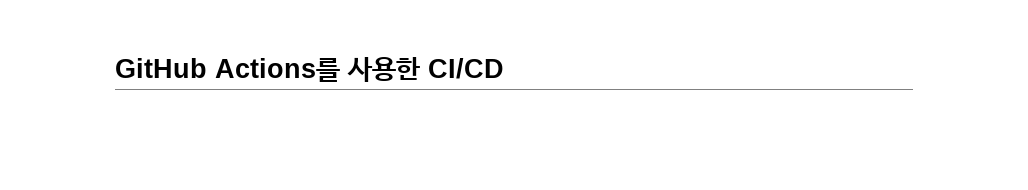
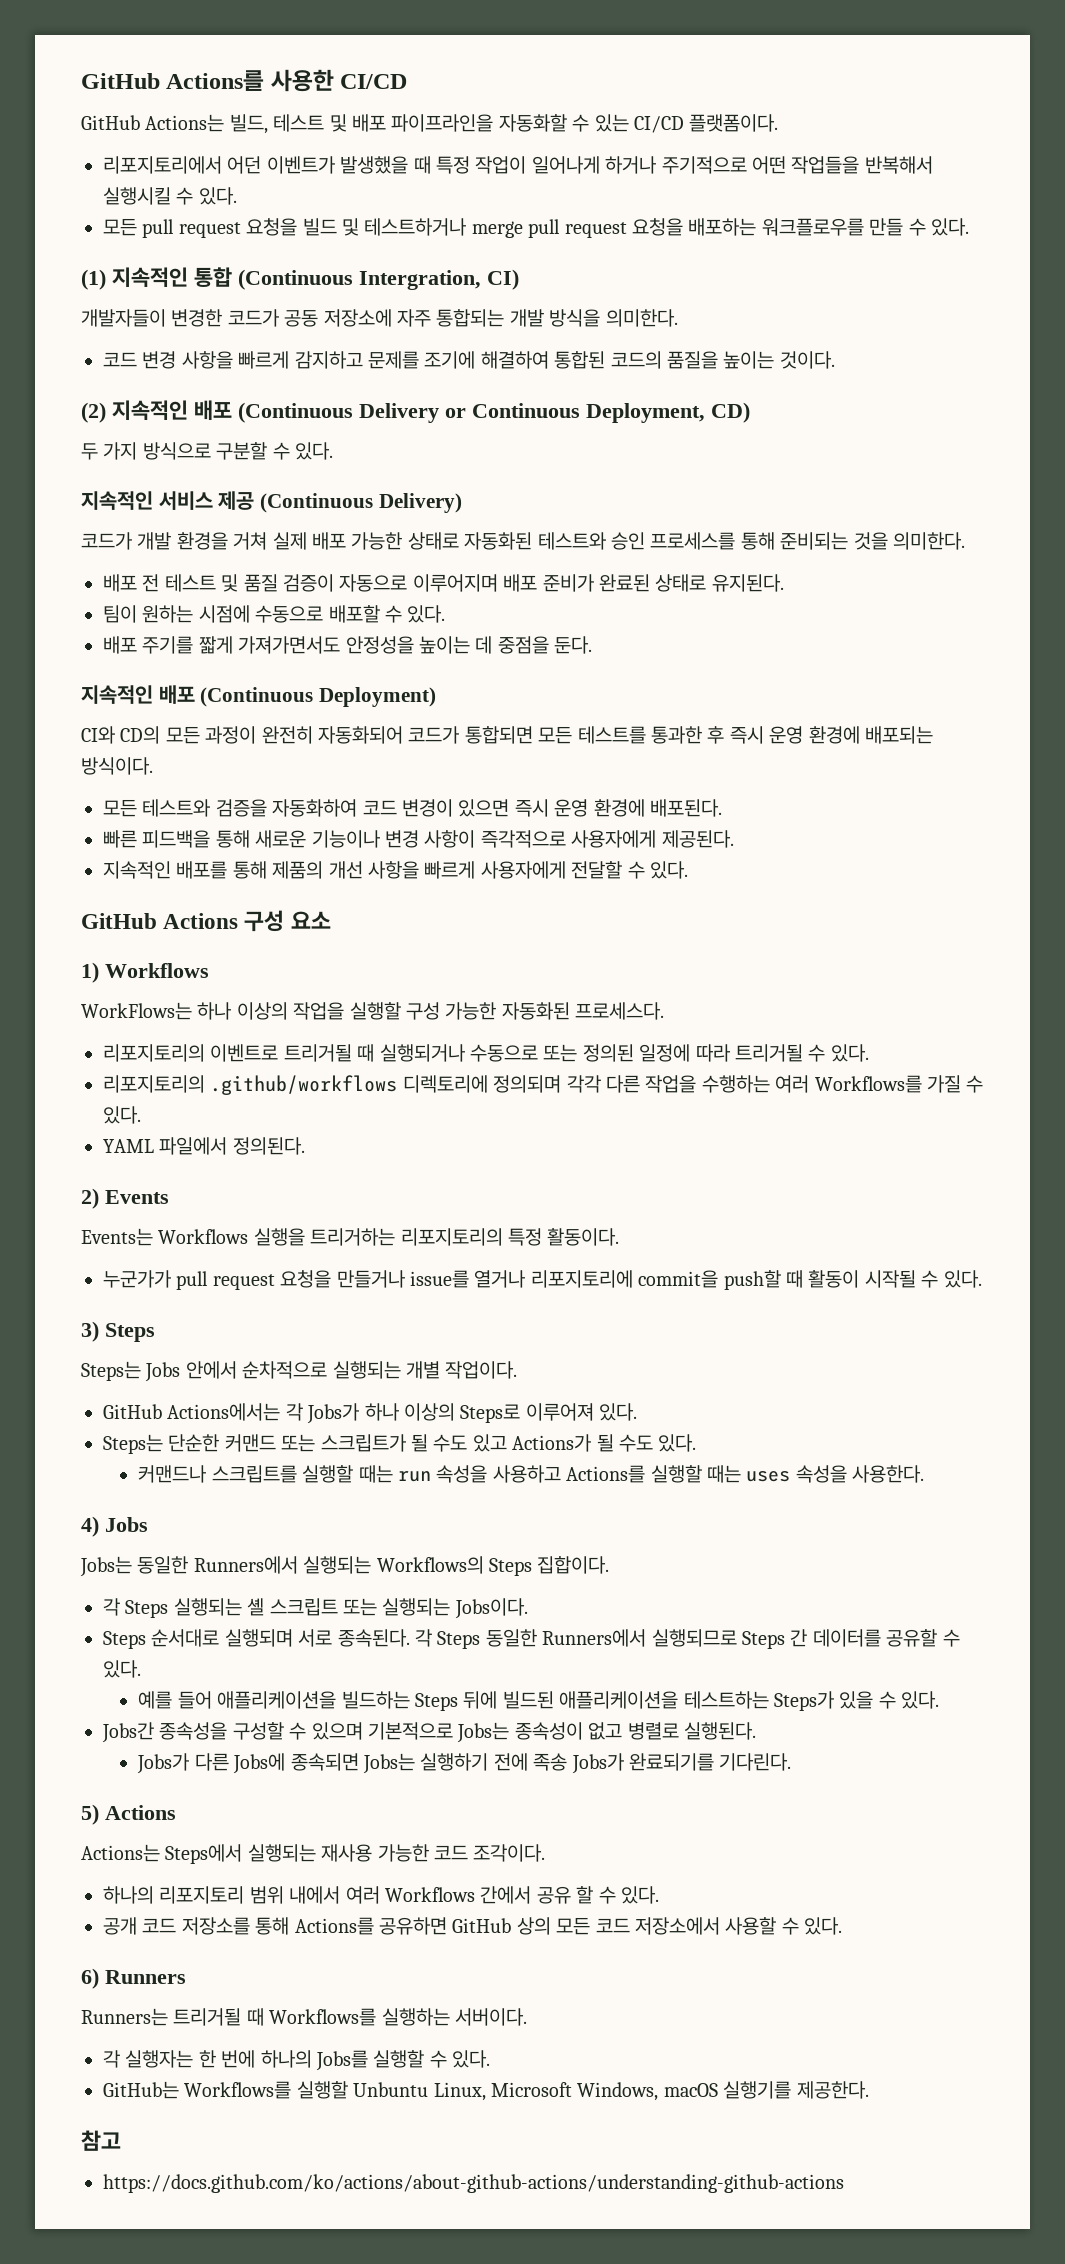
(504, 68) none -> [81,114,779,134] [103,156,933,174] [103,187,237,205] [103,218,969,238] [81,267,519,290] [81,309,678,327] [103,351,835,369] [81,400,750,423] [81,442,333,460] [81,491,462,513] [81,532,965,550] [103,574,784,592] [103,605,446,623] [103,636,593,654] [81,685,437,707] [81,726,933,744] [81,757,153,775] [103,799,722,817] [103,830,734,848] [103,861,688,879] [81,910,331,932] [81,962,209,983] [81,1002,665,1020] [103,1044,869,1062] [103,1075,984,1095] [103,1106,141,1124] [103,1137,305,1155] [81,1188,169,1209] [81,1228,620,1246] [103,1270,982,1290] [81,1321,155,1342] [81,1361,518,1382] [103,1403,638,1424] [103,1434,697,1454] [138,1465,925,1483] [81,1516,148,1537] [80,1556,610,1577] [103,1598,528,1619] [103,1629,960,1649] [103,1660,141,1678] [138,1691,940,1711] [102,1722,756,1743] [137,1753,792,1774] [81,1804,176,1825] [81,1844,546,1864] [103,1886,659,1904] [103,1917,843,1935] [81,1968,186,1989] [81,2008,527,2026] [103,2050,491,2071] [103,2081,869,2101] [81,2130,121,2151] [103,2174,844,2193] // GitHub Actions는 빌드, 테스트 및 배포 파이프라인을 자동화할 수 있는 CI/CD 플랫폼이다. // 리포지토리에서 어던 이벤트가 발생했을 때 특정 작업이 일어나게 하거나 주기적으로 어떤 작업들을 반복해서 실행시킬 수 있다. // 모든 pull request 요청을 빌드 및 테스트하거나 merge pull request 요청을 배포하는 워크플로우를 만들 수 있다. // (1) 지속적인 통합 (Continuous Intergration, CI) // 개발자들이 변경한 코드가 공동 저장소에 자주 통합되는 개발 방식을 의미한다. // 코드 변경 사항을 빠르게 감지하고 문제를 조기에 해결하여 통합된 코드의 품질을 높이는 것이다. // (2) 지속적인 배포 (Continuous Delivery or Continuous Deployment, CD) // 두 가지 방식으로 구분할 수 있다. // 지속적인 서비스 제공 (Continuous Delivery) // 코드가 개발 환경을 거쳐 실제 배포 가능한 상태로 자동화된 테스트와 승인 프로세스를 통해 준비되는 것을 의미한다. // 배포 전 테스트 및 품질 검증이 자동으로 이루어지며 배포 준비가 완료된 상태로 유지된다. // 팀이 원하는 시점에 수동으로 배포할 수 있다. // 배포 주기를 짧게 가져가면서도 안정성을 높이는 데 중점을 둔다. // 지속적인 배포 (Continuous Deployment) // CI와 CD의 모든 과정이 완전히 자동화되어 코드가 통합되면 모든 테스트를 통과한 후 즉시 운영 환경에 배포되는 방식이다. // 모든 테스트와 검증을 자동화하여 코드 변경이 있으면 즉시 운영 환경에 배포된다. // 빠른 피드백을 통해 새로운 기능이나 변경 사항이 즉각적으로 사용자에게 제공된다. // 지속적인 배포를 통해 제품의 개선 사항을 빠르게 사용자에게 전달할 수 있다. // GitHub Actions 구성 요소 // 1) Workflows // WorkFlows는 하나 이상의 작업을 실행할 구성 가능한 자동화된 프로세스다. // 리포지토리의 이벤트로 트리거될 때 실행되거나 수동으로 또는 정의된 일정에 따라 트리거될 수 있다. // 리포지토리의 .github/workflows 디렉토리에 정의되며 각각 다른 작업을 수행하는 여러 Workflows를 가질 수 있다. // YAML 파일에서 정의된다. // 2) Events // Events는 Workflows 실행을 트리거하는 리포지토리의 특정 활동이다. // 누군가가 pull request 요청을 만들거나 issue를 열거나 리포지토리에 commit을 push할 때 활동이 시작될 수 있다. // 3) Steps // Steps는 Jobs 안에서 순차적으로 실행되는 개별 작업이다. // GitHub Actions에서는 각 Jobs가 하나 이상의 Steps로 이루어져 있다. // Steps는 단순한 커맨드 또는 스크립트가 될 수도 있고 Actions가 될 수도 있다. // 커맨드나 스크립트를 실행할 때는 run 속성을 사용하고 Actions를 실행할 때는 uses 속성을 사용한다. // 4) Jobs // Jobs는 동일한 Runners에서 실행되는 Workflows의 Steps 집합이다. // 각 Steps 실행되는 셸 스크립트 또는 실행되는 Jobs이다. // Steps 순서대로 실행되며 서로 종속된다. 각 Steps 동일한 Runners에서 실행되므로 Steps 간 데이터를 공유할 수 있다. // 예를 들어 애플리케이션을 빌드하는 Steps 뒤에 빌드된 애플리케이션을 테스트하는 Steps가 있을 수 있다. // Jobs간 종속성을 구성할 수 있으며 기본적으로 Jobs는 종속성이 없고 병렬로 실행된다. // Jobs가 다른 Jobs에 종속되면 Jobs는 실행하기 전에 족송 Jobs가 완료되기를 기다린다. // 5) Actions // Actions는 Steps에서 실행되는 재사용 가능한 코드 조각이다. // 하나의 리포지토리 범위 내에서 여러 Workflows 간에서 공유 할 수 있다. // 공개 코드 저장소를 통해 Actions를 공유하면 GitHub 상의 모든 코드 저장소에서 사용할 수 있다. // 6) Runners // Runners는 트리거될 때 Workflows를 실행하는 서버이다. // 각 실행자는 한 번에 하나의 Jobs를 실행할 수 있다. // GitHub는 Workflows를 실행할 Unbuntu Linux, Microsoft Windows, macOS 실행기를 제공한다. // 참고 // https://docs.github.com/ko/actions/about-github-actions/understanding-github-actions

